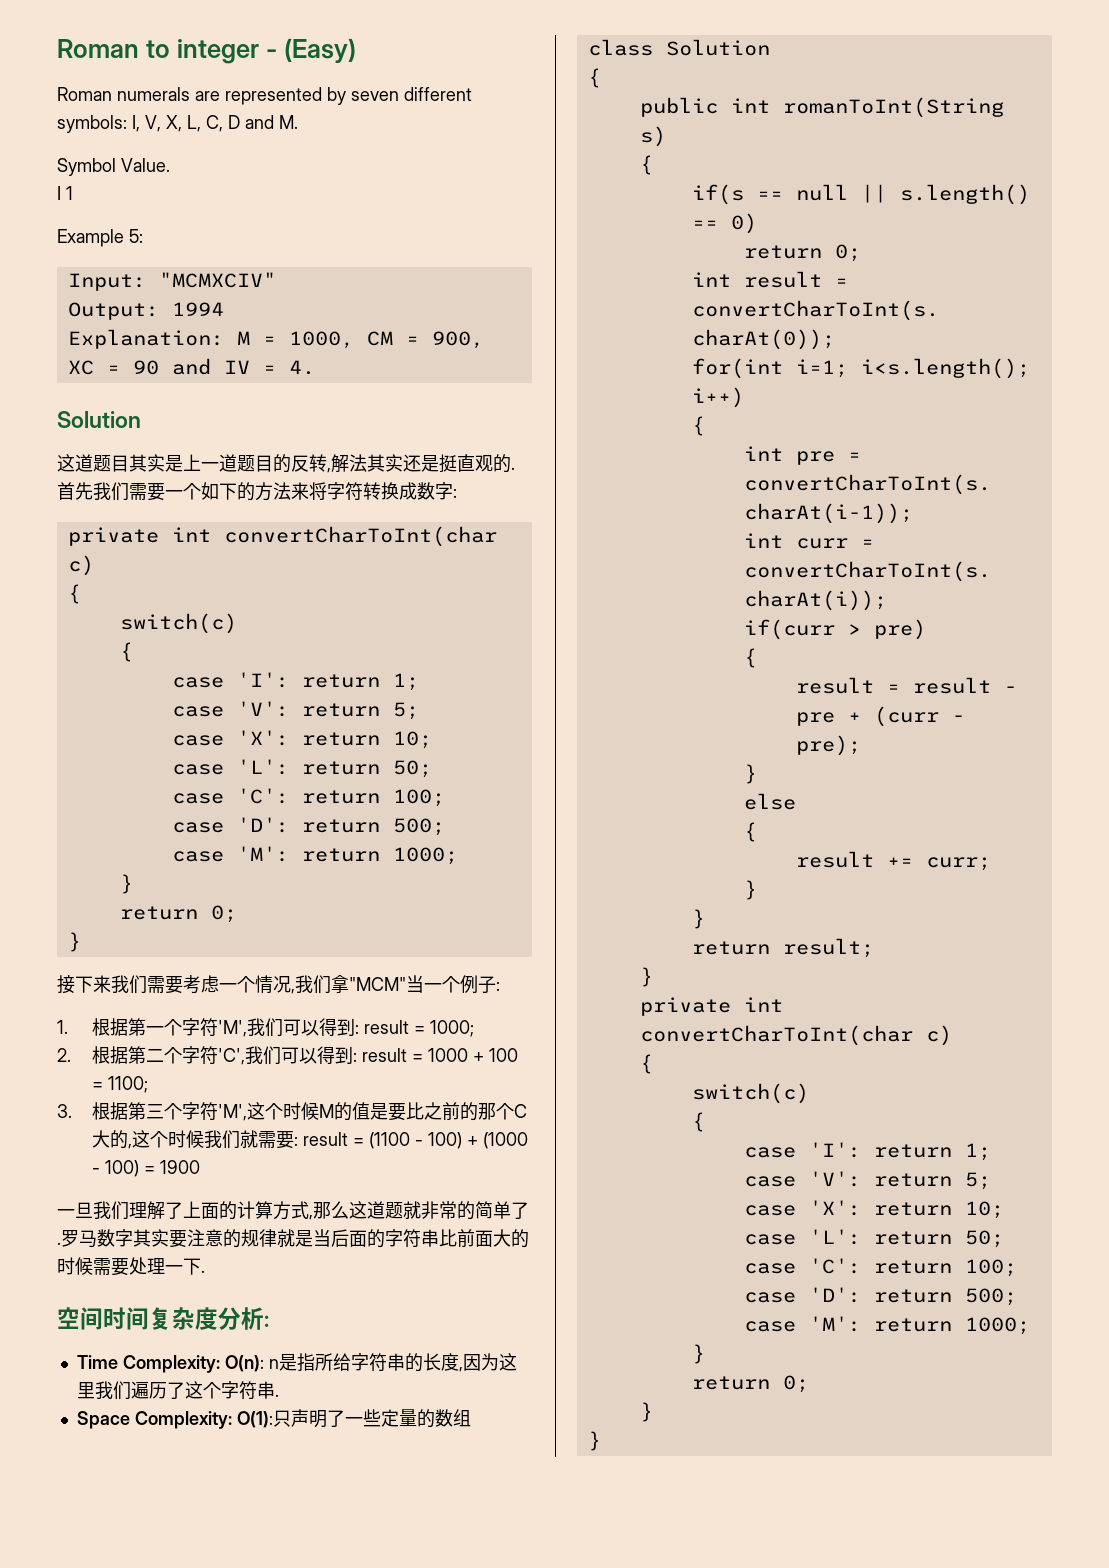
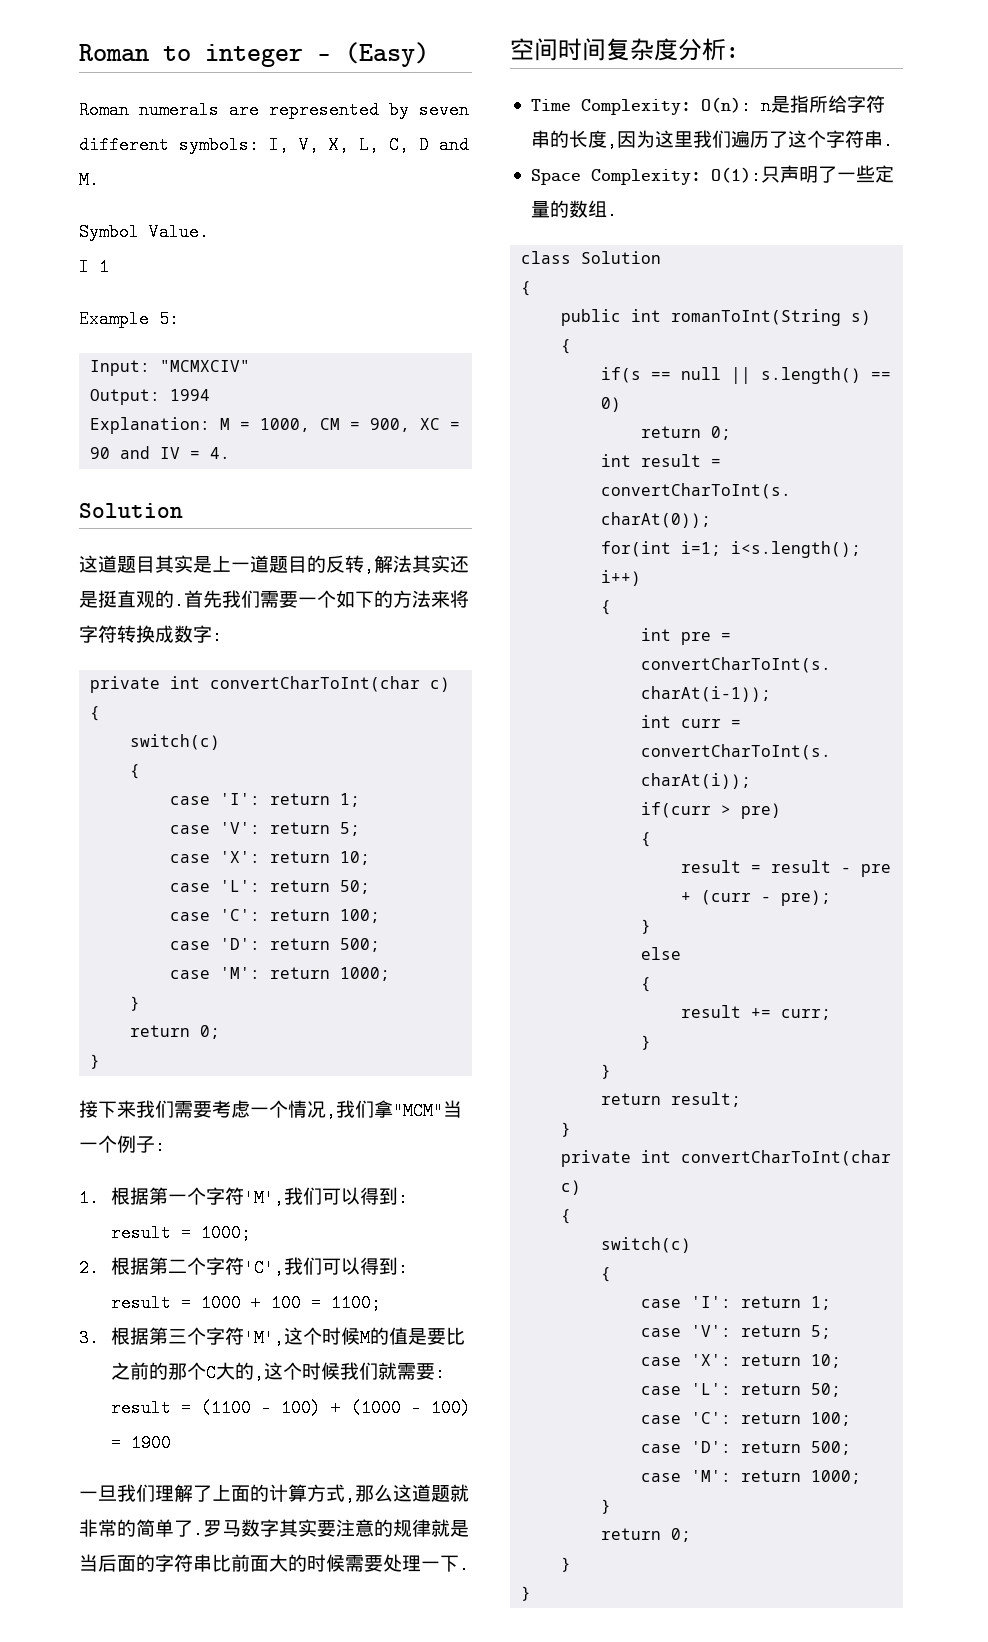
(471, 1418) none -> [606,202,617,220] .

